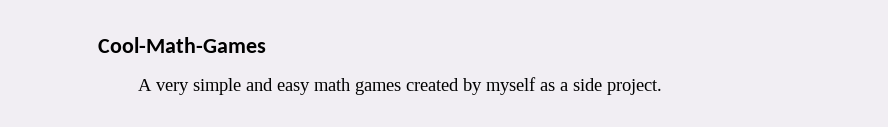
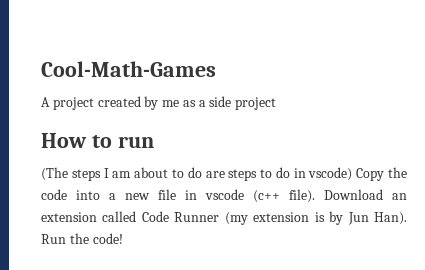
[156,78,402,95] very simple and easy math games -> [52,97,94,110] project
[486,77,537,95] myself -> [162,100,180,107] me
[607,79,663,95] project. -> [235,97,277,110] [41,133,154,148] [41,167,407,181] [41,189,407,203] [41,211,408,225] [41,233,123,244] project // How to run // (The steps I am about to do are steps to do in vscode) Copy the code into a new file in vscode (c++ file). Download an extension called Code Runner (my extension is by Jun Han). Run the code!

